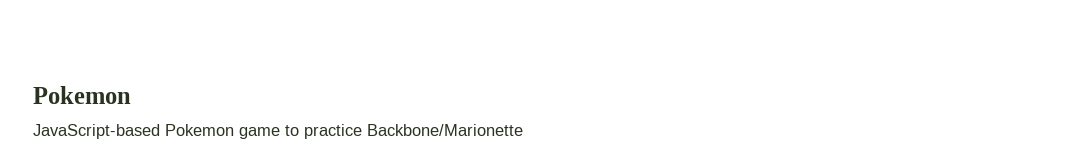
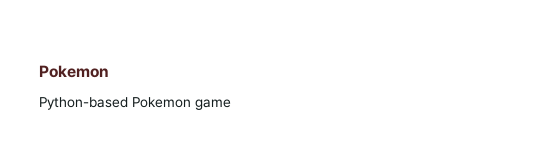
[33,124,160,139] JavaScript-based -> [39,97,128,110] Python-based
[285,124,523,139] to practice Backbone/Marionette -> (231, 104) none

